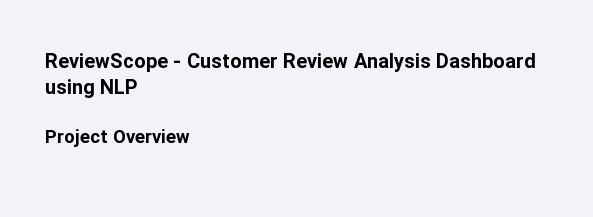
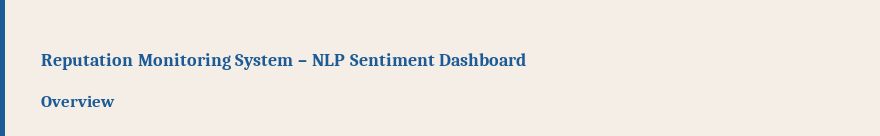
[45,53,536,72] [45,79,139,98] [45,129,108,147] ReviewScope - Customer Review Analysis Dashboard using NLP // Project -> [41,53,527,70] Reputation Monitoring System – NLP Sentiment Dashboard //

